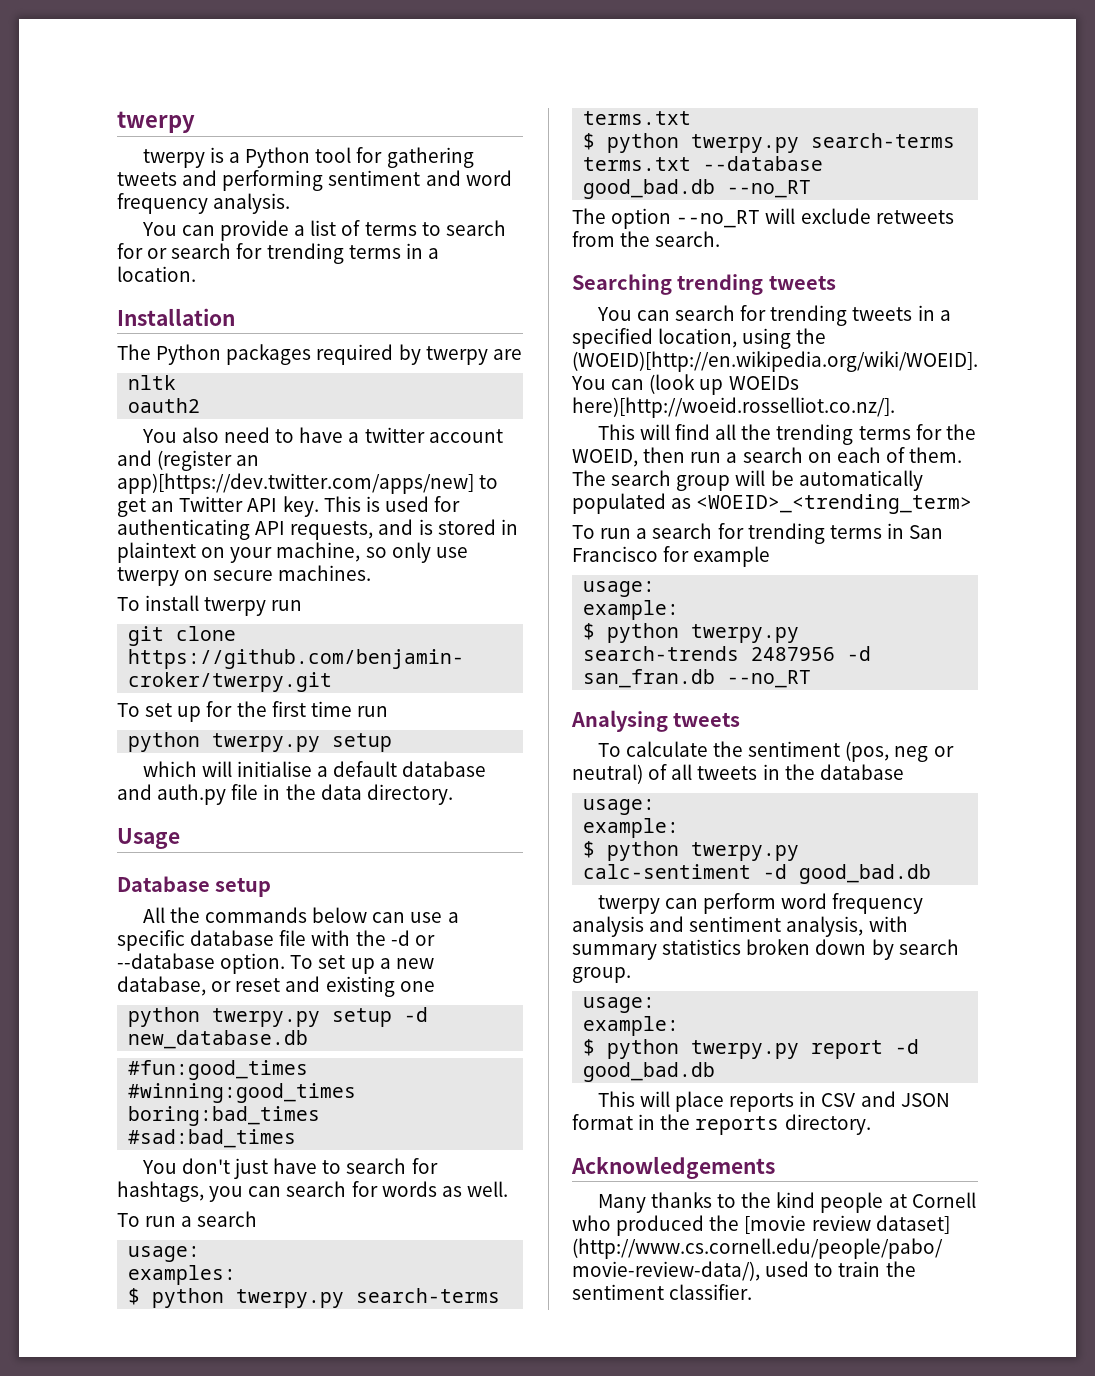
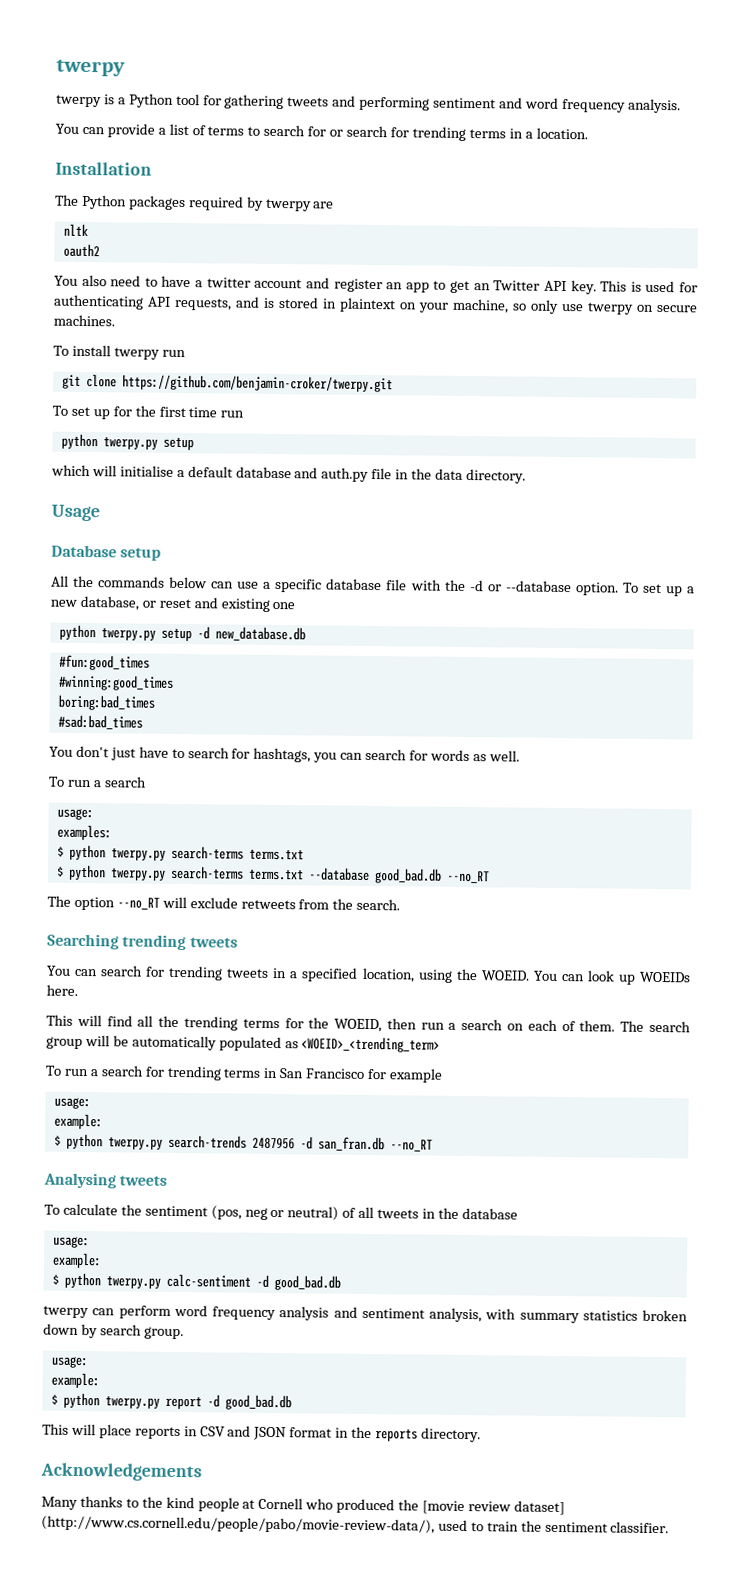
[157,450,260,471] [117,473,474,494] (register an app)[https://dev.twitter.com/apps/new] -> [333,278,430,293] register an app
[572,351,978,372] [571,374,696,394] (WOEID)[http://en.wikipedia.org/wiki/WOEID]. You can (look -> [480,970,615,982] WOEID. You can look
[572,397,895,418] here)[http://woeid.rosselliot.co.nz/]. -> [46,984,78,996] here.

